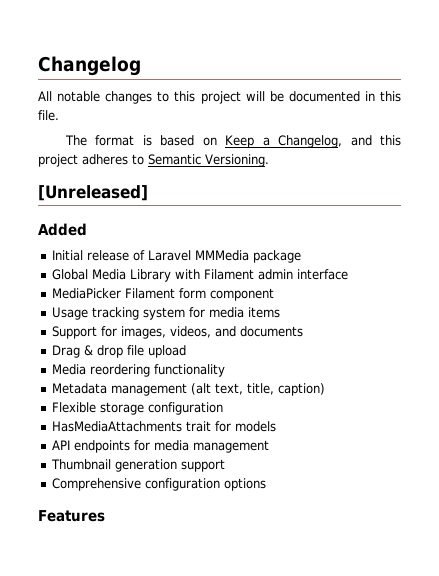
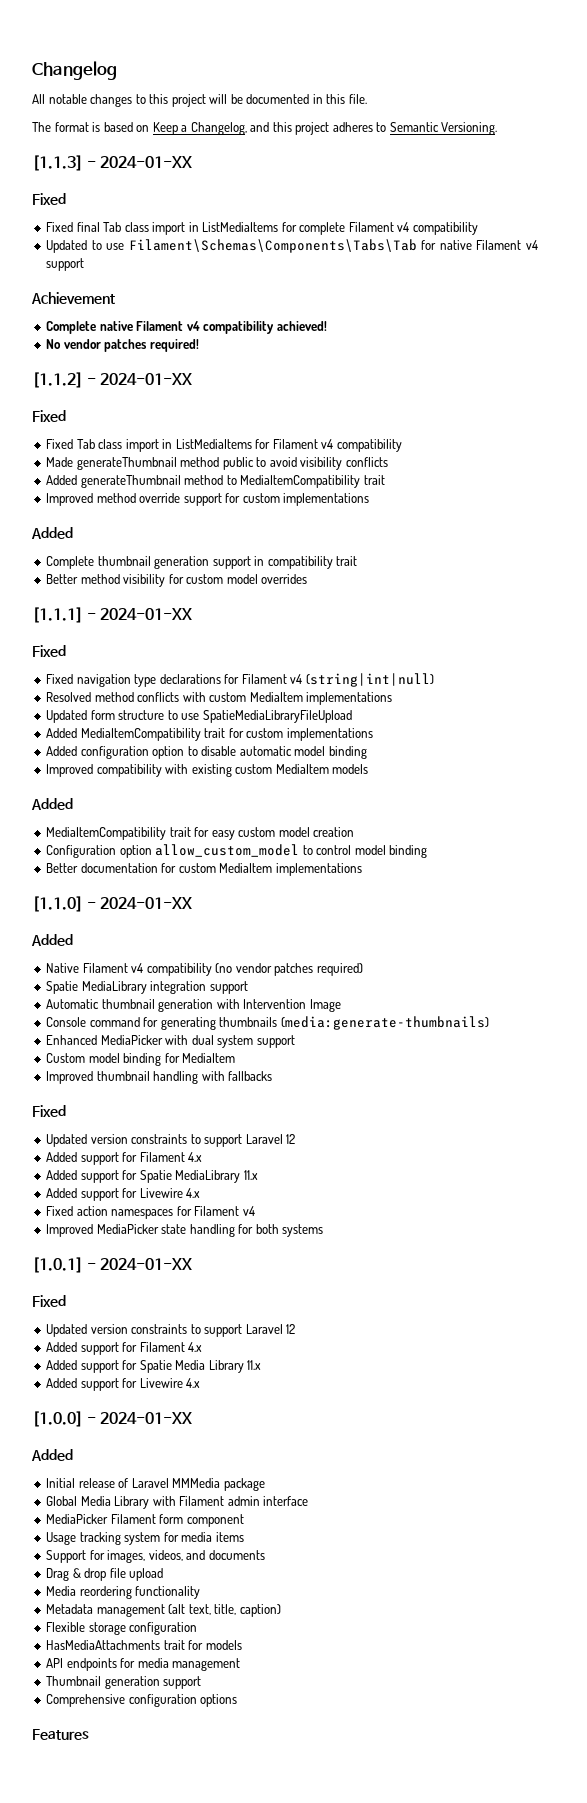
[38,185,148,201] [Unreleased] -> [32,155,193,171] [32,193,66,205] [46,222,478,235] [46,239,538,253] [46,258,85,271] [31,292,115,304] [46,321,327,334] [46,339,199,352] [32,372,193,388] [32,410,66,422] [46,439,402,452] [46,457,388,470] [46,475,385,488] [46,493,370,506] [31,527,73,539] [46,556,358,569] [46,574,308,587] [32,607,193,623] [32,645,66,657] [46,673,434,687] [46,692,393,705] [46,710,352,723] [46,728,373,741] [46,746,367,759] [46,764,369,777] [31,798,73,810] [46,827,355,840] [46,844,428,858] [46,863,362,876] [32,896,193,912] [31,934,73,946] [46,963,363,976] [46,981,248,994] [46,999,341,1012] [46,1016,489,1030] [46,1035,295,1048] [46,1053,236,1066] [46,1071,273,1084] [32,1105,66,1117] [46,1134,296,1147] [46,1152,203,1165] [46,1170,258,1183] [46,1188,201,1201] [46,1206,255,1219] [46,1224,324,1237] [32,1257,193,1273] [32,1295,66,1307] [46,1324,296,1337] [46,1342,203,1355] [46,1360,262,1373] [46,1378,201,1391] [32,1411,193,1427] [1.1.3] - 2024-01-XX // Fixed // Fixed final Tab class import in ListMediaItems for complete Filament v4 compatibility // Updated to use Filament\Schemas\Components\Tabs\Tab for native Filament v4 support // Achievement // Complete native Filament v4 compatibility achieved! // No vendor patches required! // [1.1.2] - 2024-01-XX // Fixed // Fixed Tab class import in ListMediaItems for Filament v4 compatibility // Made generateThumbnail method public to avoid visibility conflicts // Added generateThumbnail method to MediaItemCompatibility trait // Improved method override support for custom implementations // Added // Complete thumbnail generation support in compatibility trait // Better method visibility for custom model overrides // [1.1.1] - 2024-01-XX // Fixed // Fixed navigation type declarations for Filament v4 (string|int|null) // Resolved method conflicts with custom MediaItem implementations // Updated form structure to use SpatieMediaLibraryFileUpload // Added MediaItemCompatibility trait for custom implementations // Added configuration option to disable automatic model binding // Improved compatibility with existing custom MediaItem models // Added // MediaItemCompatibility trait for easy custom model creation // Configuration option allow_custom_model to control model binding // Better documentation for custom MediaItem implementations // [1.1.0] - 2024-01-XX // Added // Native Filament v4 compatibility (no vendor patches required) // Spatie MediaLibrary integration support // Automatic thumbnail generation with Intervention Image // Console command for generating thumbnails (media:generate-thumbnails) // Enhanced MediaPicker with dual system support // Custom model binding for MediaItem // Improved thumbnail handling with fallbacks // Fixed // Updated version constraints to support Laravel 12 // Added support for Filament 4.x // Added support for Spatie MediaLibrary 11.x // Added support for Livewire 4.x // Fixed action namespaces for Filament v4 // Improved MediaPicker state handling for both systems // [1.0.1] - 2024-01-XX // Fixed // Updated version constraints to support Laravel 12 // Added support for Filament 4.x // Added support for Spatie Media Library 11.x // Added support for Livewire 4.x // [1.0.0] - 2024-01-XX

